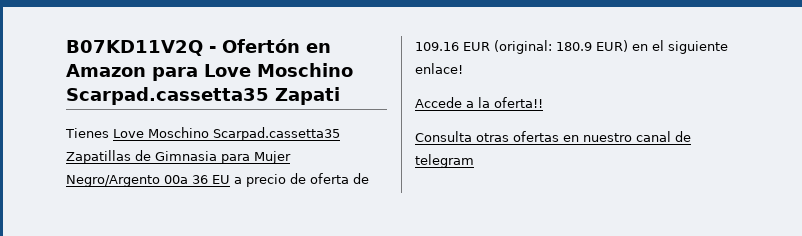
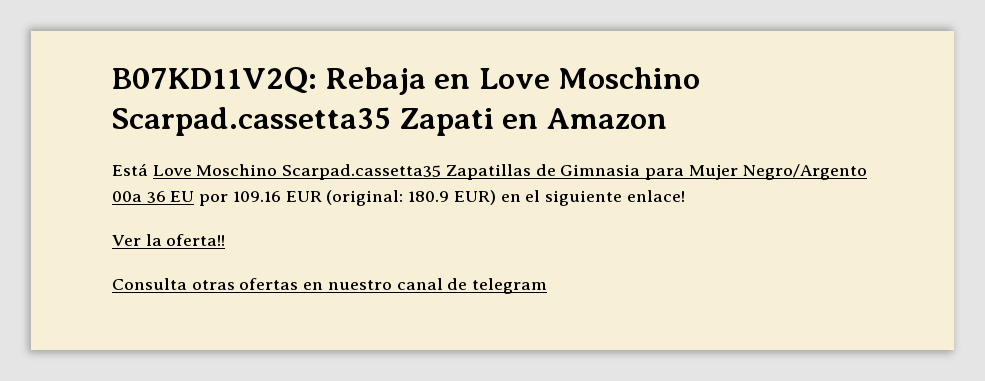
[66,39,331,56] [66,64,198,81] B07KD11V2Q - Ofertón en Amazon para -> [112,67,471,95] B07KD11V2Q: Rebaja en
[65,128,109,138] // Tienes -> [502,108,667,129] [112,163,148,176] en Amazon // Está
[234,173,369,187] a precio de oferta de -> [199,194,229,206] por
[415,97,474,108] Accede a -> [112,235,141,246] Ver

